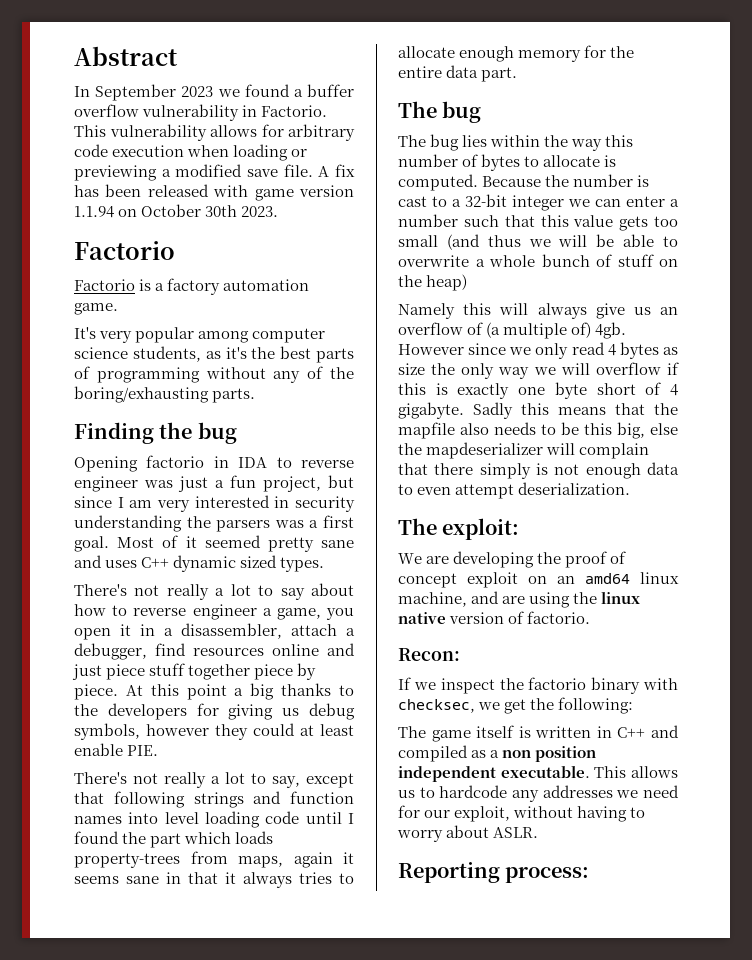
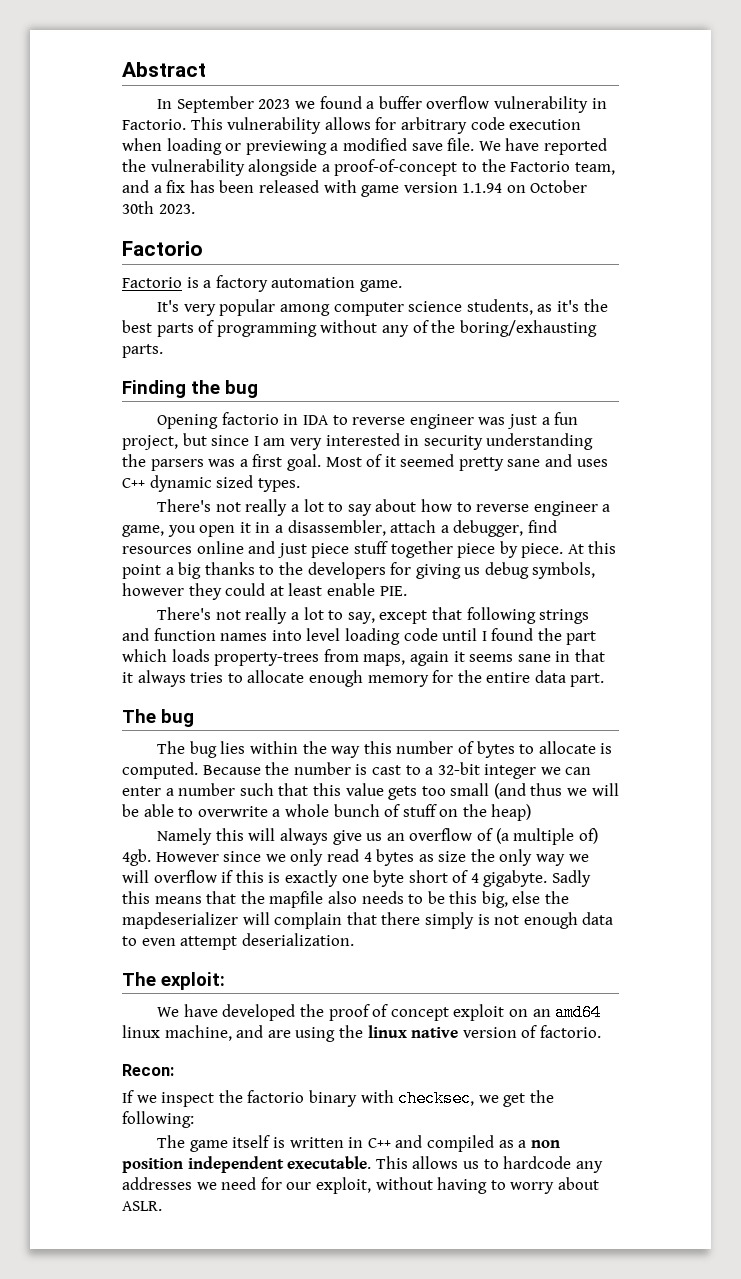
[318,166,330,177] A -> [478,138,607,155] [122,159,615,176] [122,180,162,193] We have reported the vulnerability alongside a proof-of-concept to the Factorio team, and a
[426,551,535,568] are developing -> [183,1004,296,1021] have developed
[398,862,590,883] // Reporting process: -> (162, 1206) none

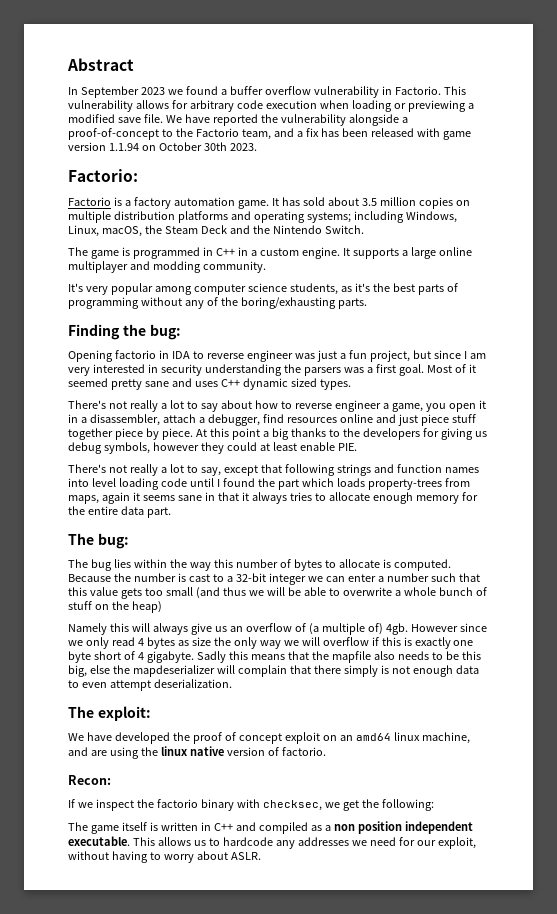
[122,241,203,256] Factorio -> [68,169,138,182] Factorio:
(402, 286) none -> [271,197,470,209] [68,211,457,223] [68,225,364,237] [68,247,472,259] [68,261,266,273] It has sold about 3.5 million copies on multiple distribution platforms and operating systems; including Windows, Linux, macOS, the Steam Deck and the Nintendo Switch. // The game is programmed in C++ in a custom engine. It supports a large online multiplayer and modding community.
[225,380,258,398] bug -> [149,324,181,340] bug:
[161,709,194,727] bug -> [97,533,129,549] bug:

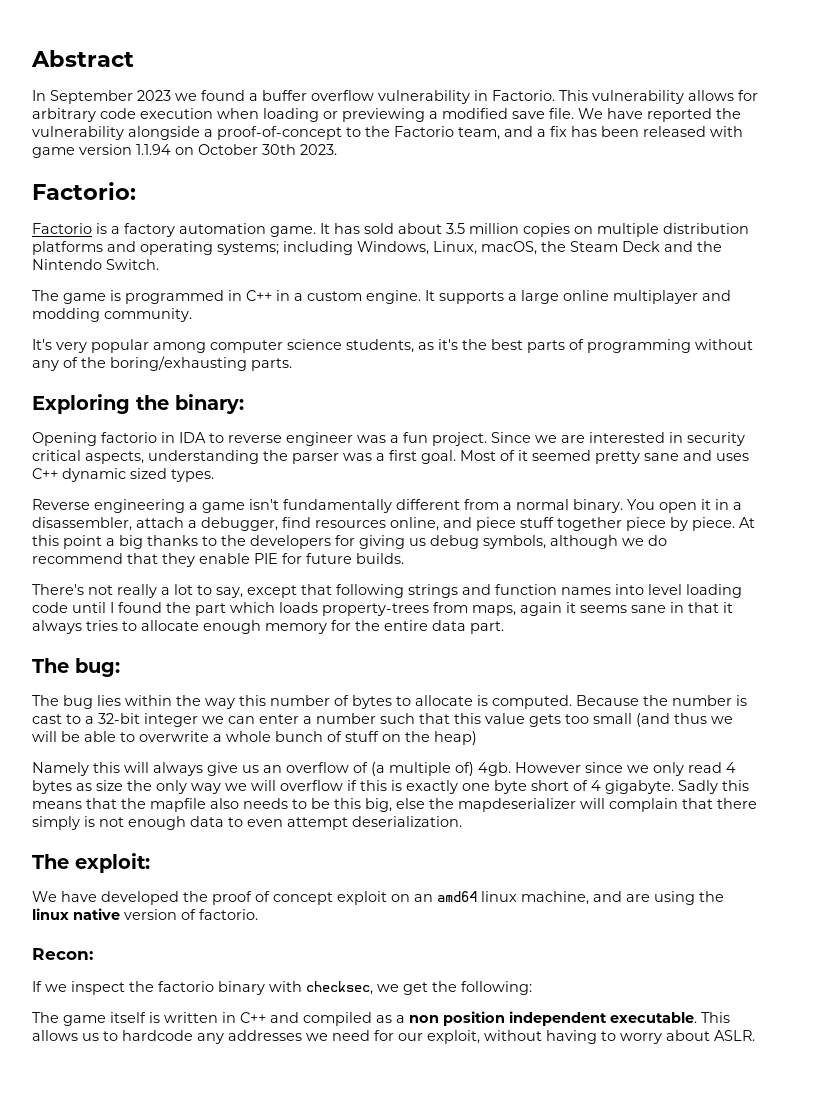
[68,324,181,340] Finding the bug: -> [32,394,244,414] Exploring the binary:
[316,350,337,362] just -> (386, 439) none
[369,350,486,362] [68,367,90,376] project, but since I am very -> [432,432,585,446] project. Since we are
(202, 370) none -> [32,450,144,464] critical aspects,
[303,367,341,376] parsers -> [292,453,339,464] parser
[68,400,446,412] There's not really a lot to say about how to reverse engineer a game, you -> [32,499,655,513] Reverse engineering a game isn't fundamentally different from a normal binary. You
[339,414,418,426] online and just -> [390,517,472,531] online, and
[152,442,357,454] however they could at least enable PIE. -> [550,535,667,549] [32,553,404,567] although we do recommend that they enable PIE for future builds.

